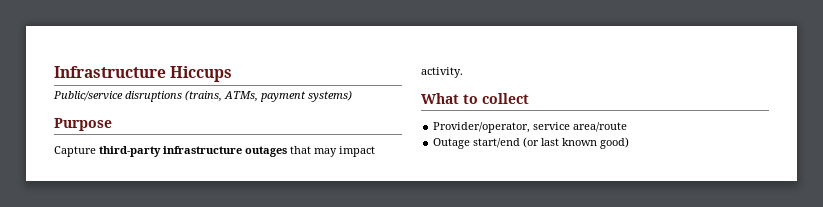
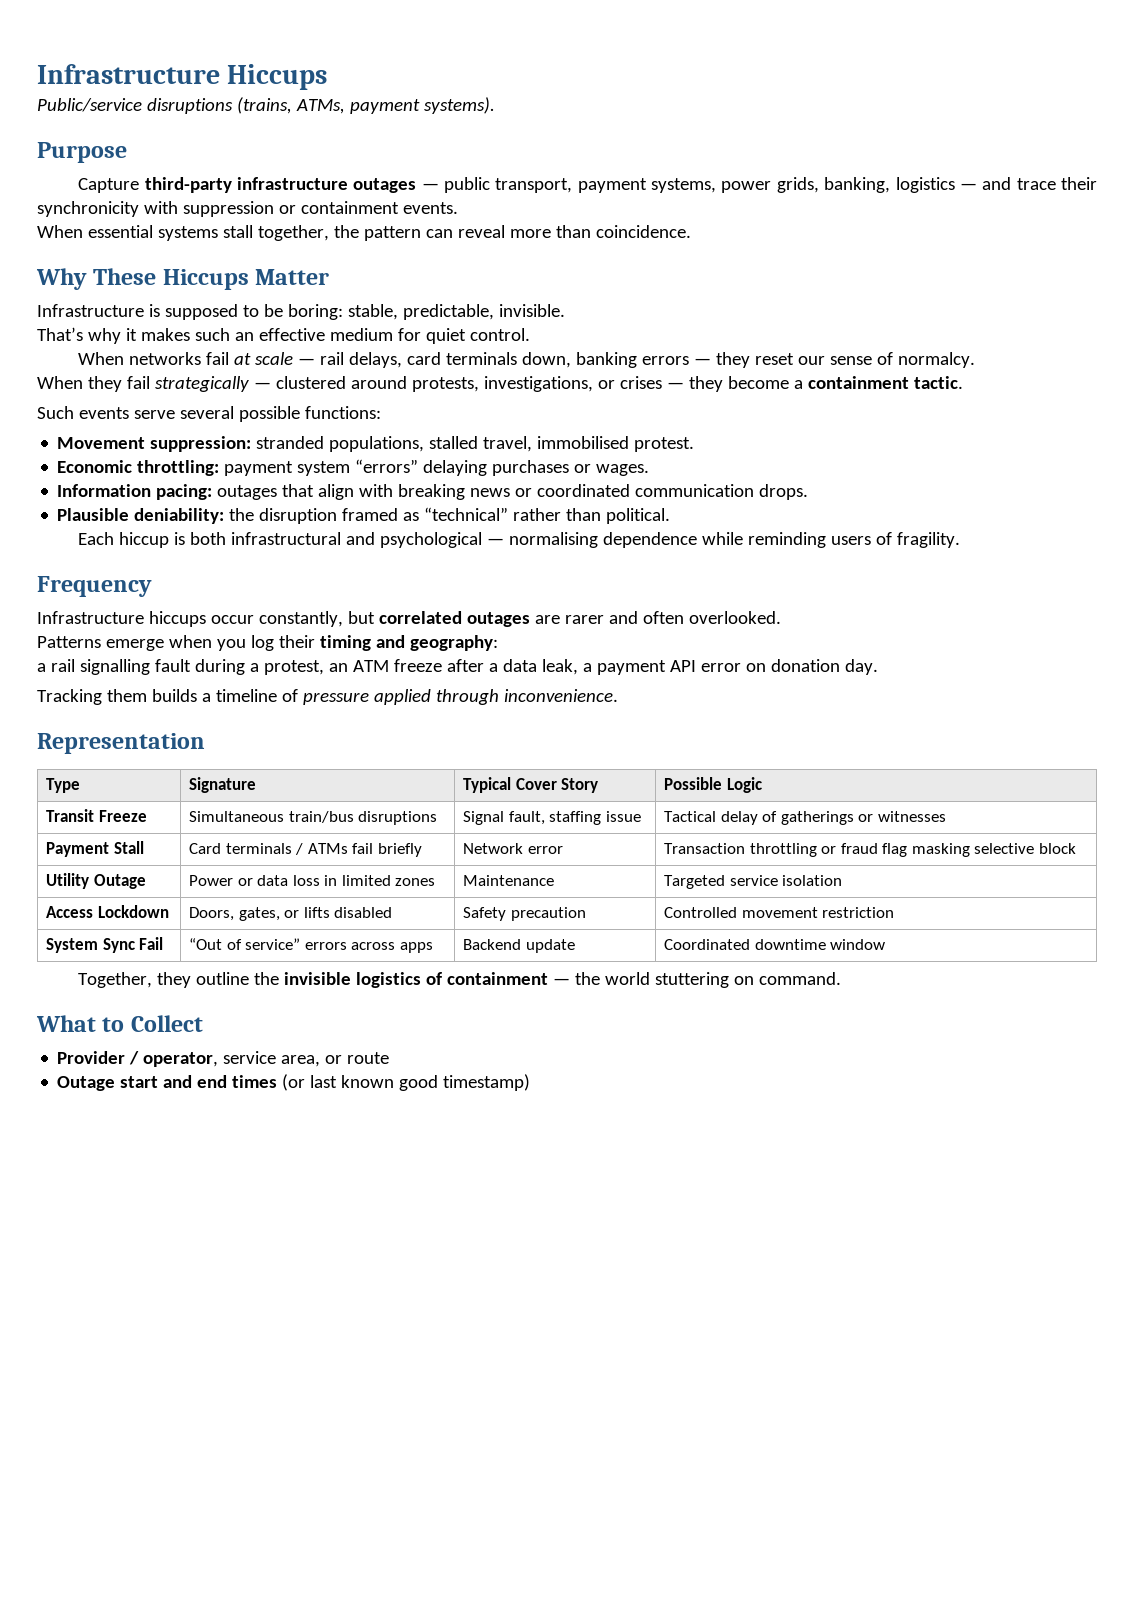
[308,90,352,102] systems) -> [423,97,495,114] systems).
[290,146,375,157] [421,67,463,78] [421,93,529,104] [433,122,628,133] [433,138,521,149] that may impact activity. // What to collect // Provider/operator, service area/route // Outage start/end -> [421,177,1098,193] [37,201,458,217] [37,225,691,241] [36,268,330,290] [37,304,565,320] [37,327,530,344] [78,352,976,368] [37,376,963,392] [37,406,381,422] [57,436,695,452] [57,459,650,476] [57,484,809,500] [57,507,671,524] [78,532,961,548] [37,576,152,597] [37,611,781,627] [37,635,498,651] [37,659,878,675] [37,689,618,705] [37,733,205,754] [46,778,81,793] [189,777,257,793] [463,777,599,793] [664,777,762,793] [46,809,147,822] [189,811,438,825] [463,811,641,825] [664,811,946,825] [46,841,144,857] [189,843,422,857] [463,843,563,854] [664,843,1076,857] [46,873,146,889] [189,875,436,886] [463,875,555,886] [664,875,843,889] [46,905,169,918] [189,907,393,921] [463,907,586,921] [664,907,895,918] [46,937,164,953] [189,938,433,953] [463,939,575,953] [664,939,886,950] [78,972,842,988] [36,1015,203,1032] [57,1051,390,1067] [57,1075,278,1091] — public transport, payment systems, power grids, banking, logistics — and trace their synchronicity with suppression or containment events. // When essential systems stall together, the pattern can reveal more than coincidence. // Why These Hiccups Matter // Infrastructure is supposed to be boring: stable, predictable, invisible. // That’s why it makes such an effective medium for quiet control. // When networks fail at scale — rail delays, card terminals down, banking errors — they reset our sense of normalcy. // When they fail strategically — clustered around protests, investigations, or crises — they become a containment tactic. // Such events serve several possible functions: // Movement suppression: stranded populations, stalled travel, immobilised protest. // Economic throttling: payment system “errors” delaying purchases or wages. // Information pacing: outages that align with breaking news or coordinated communication drops. // Plausible deniability: the disruption framed as “technical” rather than political. // Each hiccup is both infrastructural and psychological — normalising dependence while reminding users of fragility. // Frequency // Infrastructure hiccups occur constantly, but correlated outages are rarer and often overlooked. // Patterns emerge when you log their timing and geography: // a rail signalling fault during a protest, an ATM freeze after a data leak, a payment API error on donation day. // Tracking them builds a timeline of pressure applied through inconvenience. // Representation // Type | Signature | Typical Cover Story | Possible Logic // Transit Freeze | Simultaneous train/bus disruptions | Signal fault, staffing issue | Tactical delay of gatherings or witnesses // Payment Stall | Card terminals / ATMs fail briefly | Network error | Transaction throttling or fraud flag masking selective block // Utility Outage | Power or data loss in limited zones | Maintenance | Targeted service isolation // Access Lockdown | Doors, gates, or lifts disabled | Safety precaution | Controlled movement restriction // System Sync Fail | “Out of service” errors across apps | Backend update | Coordinated downtime window // Together, they outline the invisible logistics of containment — the world stuttering on command. // What to Collect // Provider / operator, service area, or route // Outage start and end times
[600,137,630,149] good) -> [399,1074,531,1091] good timestamp)

